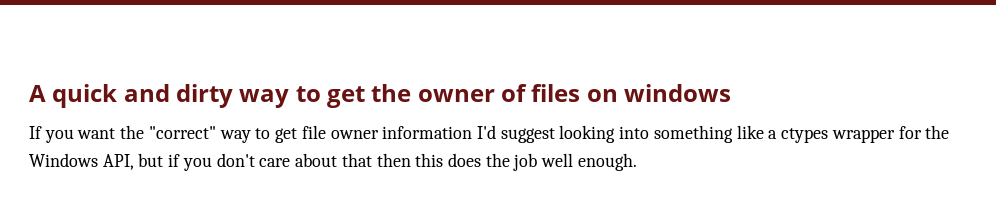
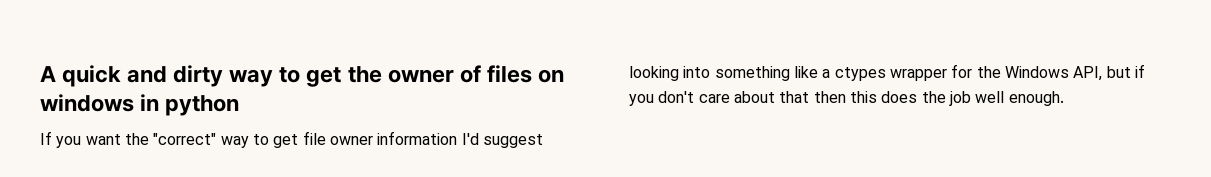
(732, 93) none -> [140,94,240,116] in python

